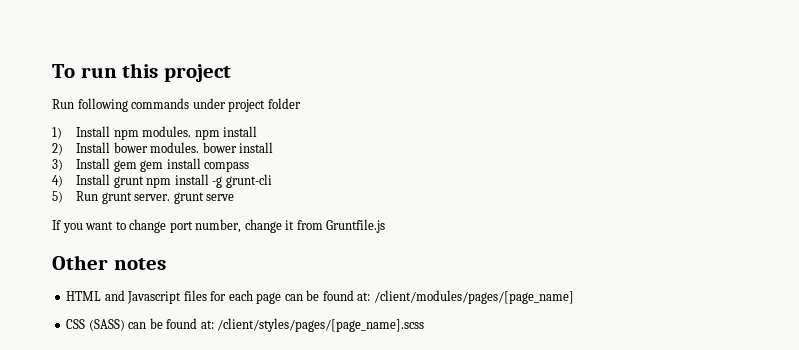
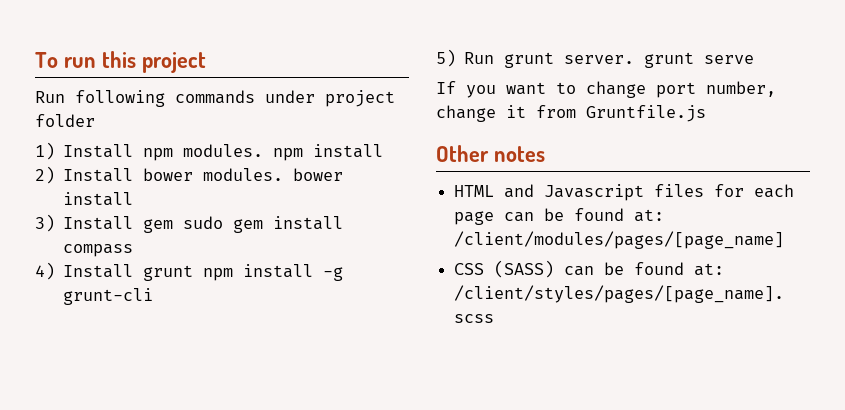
(137, 166) none -> [183,216,224,229] sudo

